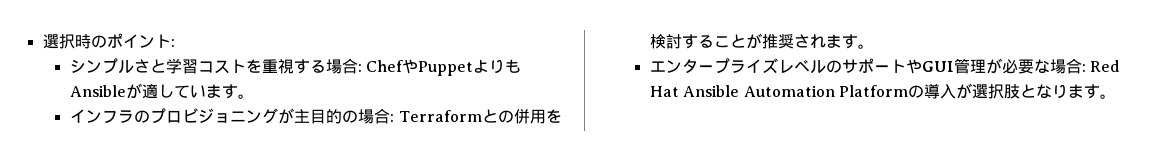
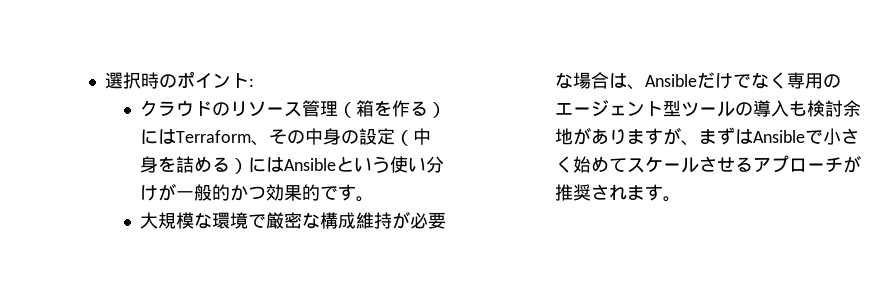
[69,58,522,76] [69,83,254,99] [69,108,562,124] [649,33,874,49] [649,58,1121,74] [649,83,1068,99] シンプルさと学習コストを重視する場合: ChefやPuppetよりもAnsibleが適しています。 // インフラのプロビジョニングが主目的の場合: Terraformとの併用を検討することが推奨されます。 // エンタープライズレベルのサポートやGUI管理が必要な場合: Red Hat Ansible Automation Platformの導入が選択肢となり -> [140,100,447,118] [140,128,432,146] [140,156,445,174] [140,183,375,202] [140,211,447,229] [555,72,842,90] [555,100,862,117] [555,127,860,146] [555,155,862,173] [555,184,628,201] クラウドのリソース管理（箱を作る）にはTerraform、その中身の設定（中身を詰める）にはAnsibleという使い分けが一般的かつ効果的です。 // 大規模な環境で厳密な構成維持が必要な場合は、Ansibleだけでなく専用のエージェント型ツールの導入も検討余地がありますが、まずはAnsibleで小さく始めてスケールさせるアプローチが推奨され

